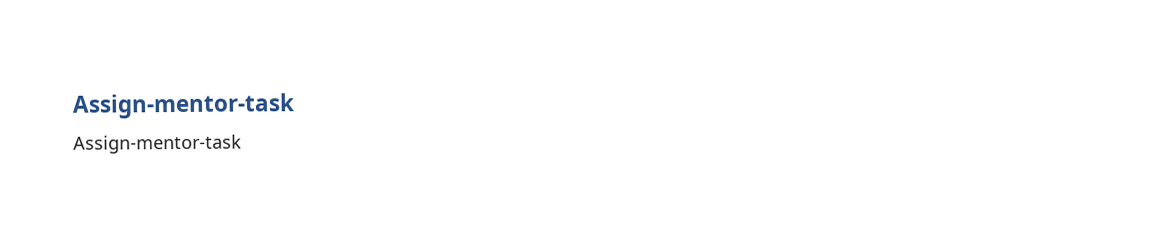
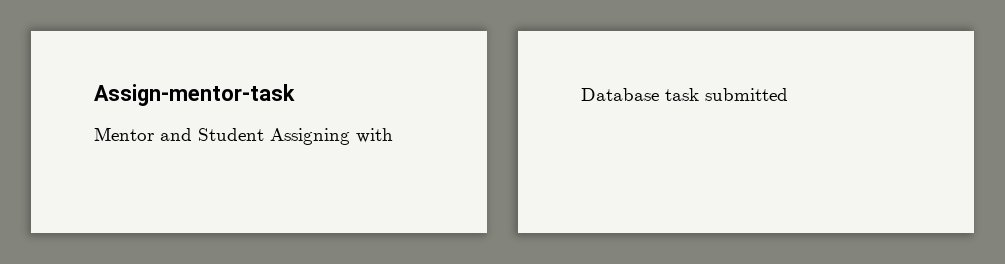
[73,134,242,154] Assign-mentor-task -> [94,127,393,145] [581,88,788,101] Mentor and Student Assigning with Database task submitted

